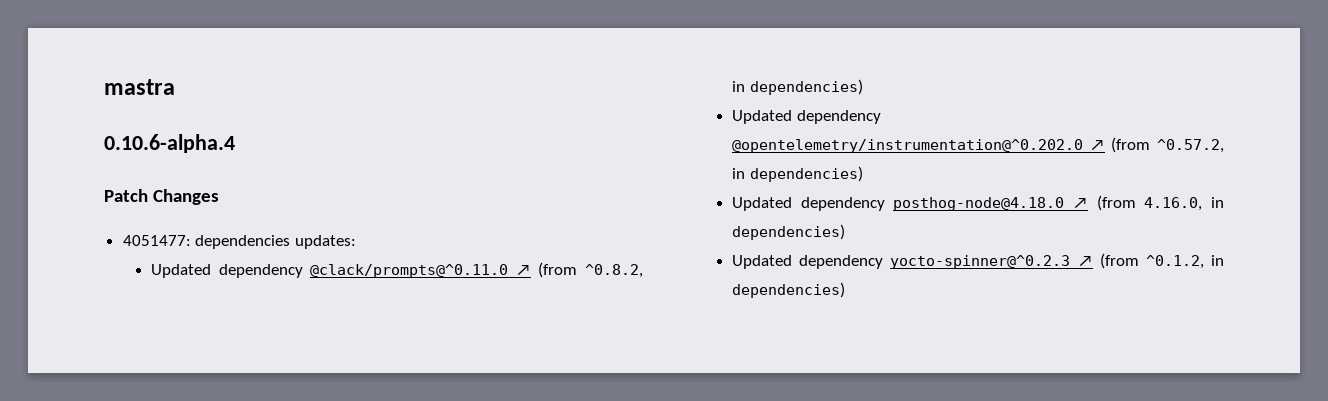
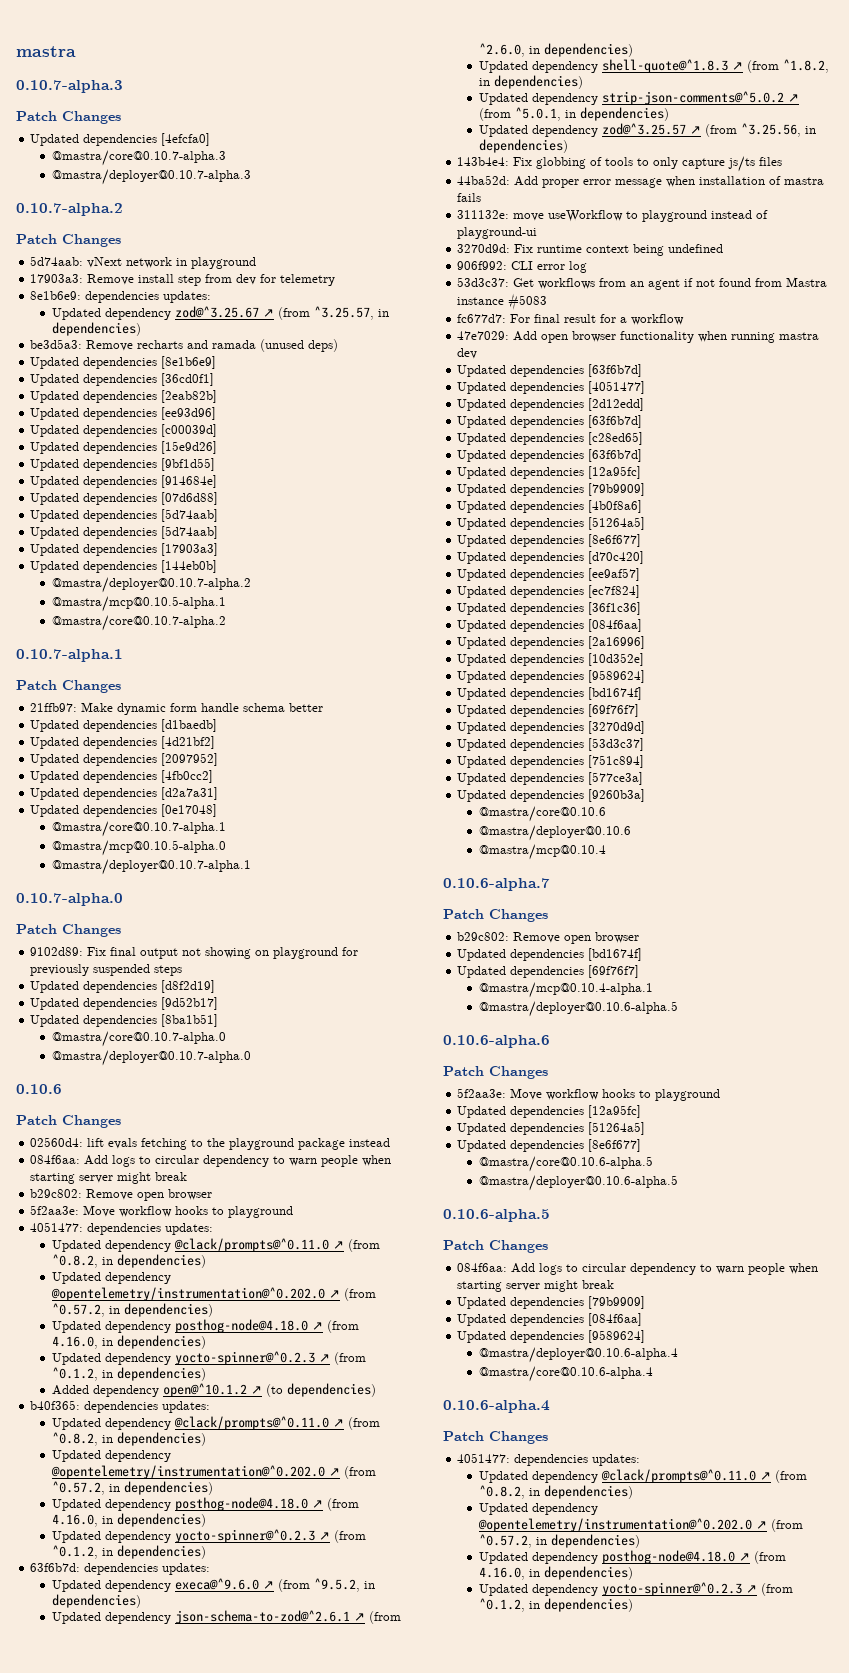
[104,79,175,95] mastra -> [16,46,76,57] [16,80,123,93] [16,111,121,124] [30,133,211,146] [51,150,226,166] [51,169,251,185] [16,203,123,216] [16,234,121,247] [30,256,257,269] [30,274,336,286] [30,291,212,303] [51,306,389,320] [51,322,141,336] [30,339,339,352] [30,356,217,369] [30,373,215,386] [30,390,218,403] [30,407,217,420] [30,424,218,437] [30,441,218,454] [30,458,216,471] [30,475,218,488] [30,492,219,505] [30,509,219,522] [30,526,219,539] [30,543,219,556] [30,560,218,573] [51,577,251,593] [51,596,226,612] [51,615,226,631] [16,649,123,662] [16,680,121,693] [30,702,324,715] [30,719,218,732] [30,736,216,749] [30,753,219,766] [30,770,214,783] [30,787,219,800] [30,804,218,817] [51,821,226,837] [51,840,226,856] [51,859,251,875] [16,893,123,906] [16,924,121,937] [30,947,359,959] [30,964,183,976] [30,980,216,993] [30,997,219,1010] [30,1014,219,1027] [51,1031,226,1047] [51,1050,251,1066] [16,1084,62,1094] [16,1115,121,1128] [30,1137,391,1150] [30,1155,392,1167] [30,1172,188,1184] [30,1189,213,1201] [30,1205,294,1218] [30,1222,214,1235] [51,1238,380,1252] [51,1254,206,1268] [51,1272,171,1284] [50,1287,376,1301] [51,1303,213,1317] [51,1319,359,1333] [51,1335,206,1349] [51,1351,366,1365] [51,1367,206,1381] [51,1383,376,1397] [30,1400,211,1413] [51,1416,380,1430] [51,1432,206,1446] [51,1450,171,1462] [50,1465,376,1479] [51,1481,213,1495] [51,1497,359,1511] [51,1513,206,1527] [51,1529,366,1543] [51,1545,206,1559] [30,1563,211,1575] [51,1578,375,1592] [51,1594,141,1608] [51,1610,401,1624] [478,43,633,57] [478,59,829,73] [478,75,583,89] [478,91,799,105] [478,107,669,121] [478,123,816,137] [478,139,568,153] [457,156,783,172] [457,175,825,188] [457,193,482,202] [457,210,769,222] [457,227,538,239] [457,244,724,256] [457,261,588,273] [457,277,828,290] [457,293,548,310] [457,314,685,325] [457,331,820,343] [457,348,478,359] [457,364,643,377] [457,381,646,394] [457,398,645,411] [457,415,643,428] [457,432,644,445] [457,449,643,462] [457,466,642,479] [457,483,646,496] [457,500,643,513] [457,517,646,530] [457,534,642,547] [457,551,645,564] [457,568,641,581] [457,585,641,598] [457,602,642,615] [457,619,643,632] [457,636,646,649] [457,653,645,666] [457,670,646,683] [457,687,643,700] [457,704,640,717] [457,721,646,734] [457,738,645,751] [457,755,645,768] [457,772,644,785] [457,789,646,802] [478,806,606,822] [478,825,631,841] [478,844,606,860] [443,878,550,891] [443,909,548,922] [457,932,640,944] [457,948,643,961] [457,965,640,978] [478,982,653,998] [478,1001,678,1017] [443,1035,550,1048] [443,1066,548,1079] [457,1088,721,1101] [457,1105,642,1118] [457,1122,646,1135] [457,1139,642,1152] [478,1156,653,1172] [478,1175,678,1191] [443,1209,550,1222] [443,1240,548,1253] [457,1263,819,1275] [457,1280,615,1292] [457,1296,646,1309] [457,1313,643,1326] [457,1330,646,1343] [478,1347,678,1363] [478,1366,653,1382] mastra // 0.10.7-alpha.3 // Patch Changes // Updated dependencies [4efcfa0] // @mastra/core@0.10.7-alpha.3 // @mastra/deployer@0.10.7-alpha.3 // 0.10.7-alpha.2 // Patch Changes // 5d74aab: vNext network in playground // 17903a3: Remove install step from dev for telemetry // 8e1b6e9: dependencies updates: // Updated dependency zod@^3.25.67 ↗ (from ^3.25.57, in dependencies) // be3d5a3: Remove recharts and ramada (unused deps) // Updated dependencies [8e1b6e9] // Updated dependencies [36cd0f1] // Updated dependencies [2eab82b] // Updated dependencies [ee93d96] // Updated dependencies [c00039d] // Updated dependencies [15e9d26] // Updated dependencies [9bf1d55] // Updated dependencies [914684e] // Updated dependencies [07d6d88] // Updated dependencies [5d74aab] // Updated dependencies [5d74aab] // Updated dependencies [17903a3] // Updated dependencies [144eb0b] // @mastra/deployer@0.10.7-alpha.2 // @mastra/mcp@0.10.5-alpha.1 // @mastra/core@0.10.7-alpha.2 // 0.10.7-alpha.1 // Patch Changes // 21ffb97: Make dynamic form handle schema better // Updated dependencies [d1baedb] // Updated dependencies [4d21bf2] // Updated dependencies [2097952] // Updated dependencies [4fb0cc2] // Updated dependencies [d2a7a31] // Updated dependencies [0e17048] // @mastra/core@0.10.7-alpha.1 // @mastra/mcp@0.10.5-alpha.0 // @mastra/deployer@0.10.7-alpha.1 // 0.10.7-alpha.0 // Patch Changes // 9102d89: Fix final output not showing on playground for previously suspended steps // Updated dependencies [d8f2d19] // Updated dependencies [9d52b17] // Updated dependencies [8ba1b51] // @mastra/core@0.10.7-alpha.0 // @mastra/deployer@0.10.7-alpha.0 // 0.10.6 // Patch Changes // 02560d4: lift evals fetching to the playground package instead // 084f6aa: Add logs to circular dependency to warn people when starting server might break // b29c802: Remove open browser // 5f2aa3e: Move workflow hooks to playground // 4051477: dependencies updates: // Updated dependency @clack/prompts@^0.11.0 ↗ (from ^0.8.2, in dependencies) // Updated dependency @opentelemetry/instrumentation@^0.202.0 ↗ (from ^0.57.2, in dependencies) // Updated dependency posthog-node@4.18.0 ↗ (from 4.16.0, in dependencies) // Updated dependency yocto-spinner@^0.2.3 ↗ (from ^0.1.2, in dependencies) // Added dependency open@^10.1.2 ↗ (to dependencies) // b40f365: dependencies updates: // Updated dependency @clack/prompts@^0.11.0 ↗ (from ^0.8.2, in dependencies) // Updated dependency @opentelemetry/instrumentation@^0.202.0 ↗ (from ^0.57.2, in dependencies) // Updated dependency posthog-node@4.18.0 ↗ (from 4.16.0, in dependencies) // Updated dependency yocto-spinner@^0.2.3 ↗ (from ^0.1.2, in dependencies) // 63f6b7d: dependencies updates: // Updated dependency execa@^9.6.0 ↗ (from ^9.5.2, in dependencies) // Updated dependency json-schema-to-zod@^2.6.1 ↗ (from ^2.6.0, in dependencies) // Updated dependency shell-quote@^1.8.3 ↗ (from ^1.8.2, in dependencies) // Updated dependency strip-json-comments@^5.0.2 ↗ (from ^5.0.1, in dependencies) // Updated dependency zod@^3.25.57 ↗ (from ^3.25.56, in dependencies) // 143b4e4: Fix globbing of tools to only capture js/ts files // 44ba52d: Add proper error message when installation of mastra fails // 311132e: move useWorkflow to playground instead of playground-ui // 3270d9d: Fix runtime context being undefined // 906f992: CLI error log // 53d3c37: Get workflows from an agent if not found from Mastra instance #5083 // fc677d7: For final result for a workflow // 47e7029: Add open browser functionality when running mastra dev // Updated dependencies [63f6b7d] // Updated dependencies [4051477] // Updated dependencies [2d12edd] // Updated dependencies [63f6b7d] // Updated dependencies [c28ed65] // Updated dependencies [63f6b7d] // Updated dependencies [12a95fc] // Updated dependencies [79b9909] // Updated dependencies [4b0f8a6] // Updated dependencies [51264a5] // Updated dependencies [8e6f677] // Updated dependencies [d70c420] // Updated dependencies [ee9af57] // Updated dependencies [ec7f824] // Updated dependencies [36f1c36] // Updated dependencies [084f6aa] // Updated dependencies [2a16996] // Updated dependencies [10d352e] // Updated dependencies [9589624] // Updated dependencies [bd1674f] // Updated dependencies [69f76f7] // Updated dependencies [3270d9d] // Updated dependencies [53d3c37] // Updated dependencies [751c894] // Updated dependencies [577ce3a] // Updated dependencies [9260b3a] // @mastra/core@0.10.6 // @mastra/deployer@0.10.6 // @mastra/mcp@0.10.4 // 0.10.6-alpha.7 // Patch Changes // b29c802: Remove open browser // Updated dependencies [bd1674f] // Updated dependencies [69f76f7] // @mastra/mcp@0.10.4-alpha.1 // @mastra/deployer@0.10.6-alpha.5 // 0.10.6-alpha.6 // Patch Changes // 5f2aa3e: Move workflow hooks to playground // Updated dependencies [12a95fc] // Updated dependencies [51264a5] // Updated dependencies [8e6f677] // @mastra/core@0.10.6-alpha.5 // @mastra/deployer@0.10.6-alpha.5 // 0.10.6-alpha.5 // Patch Changes // 084f6aa: Add logs to circular dependency to warn people when starting server might break // Updated dependencies [79b9909] // Updated dependencies [084f6aa] // Updated dependencies [9589624] // @mastra/deployer@0.10.6-alpha.4 // @mastra/core@0.10.6-alpha.4

